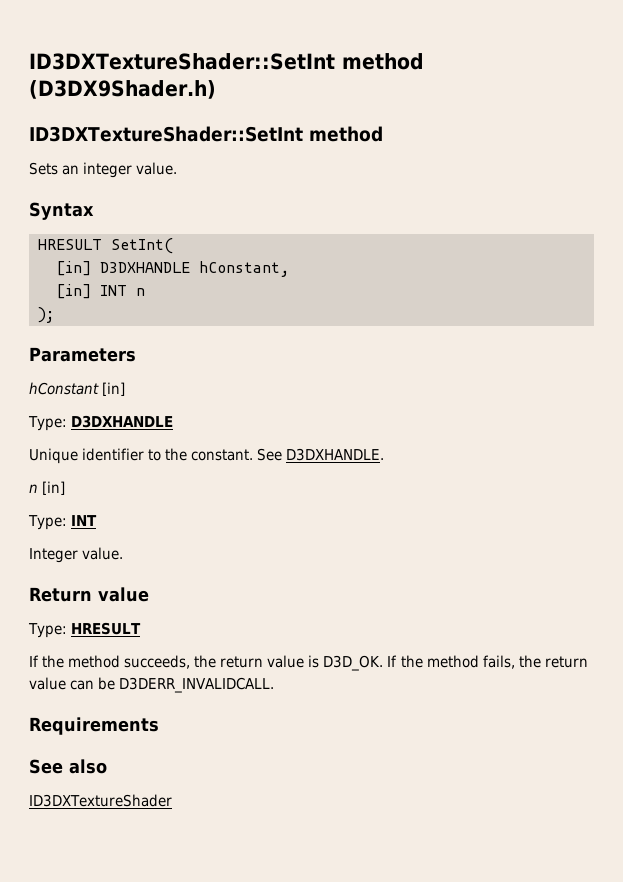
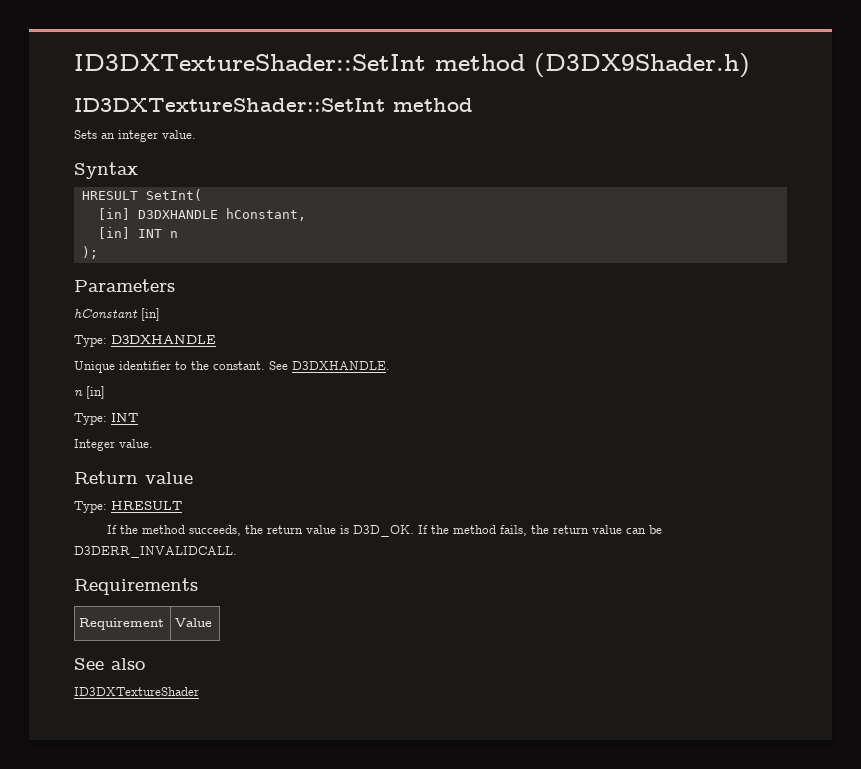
(159, 726) none -> [79,618,165,630] [175,618,213,627] // Requirement | Value

